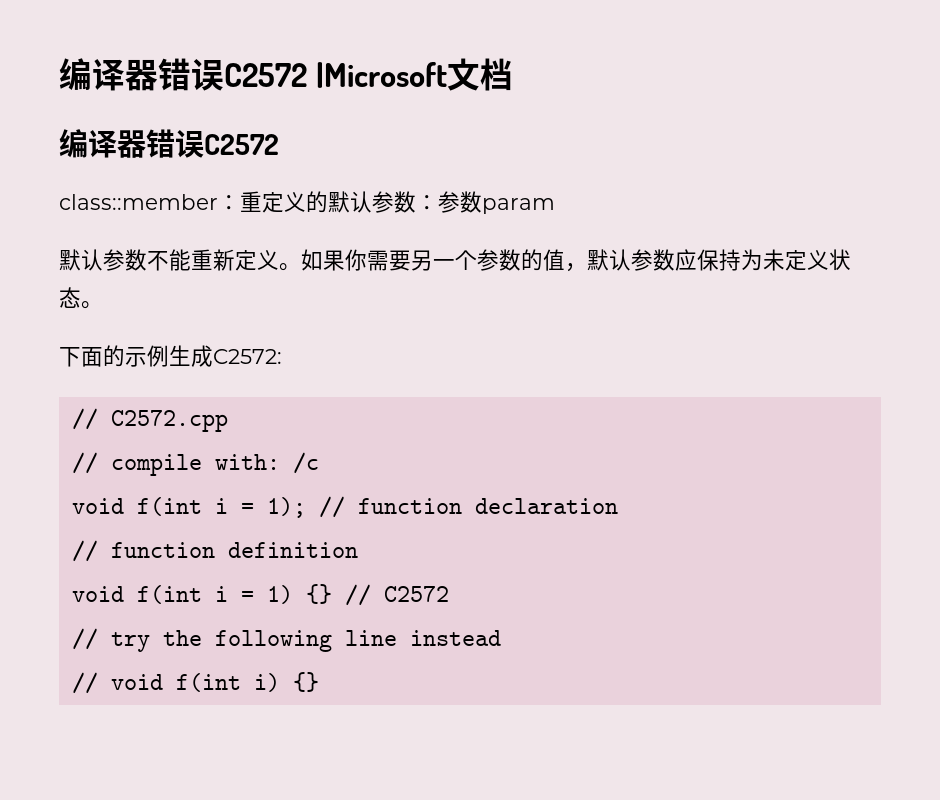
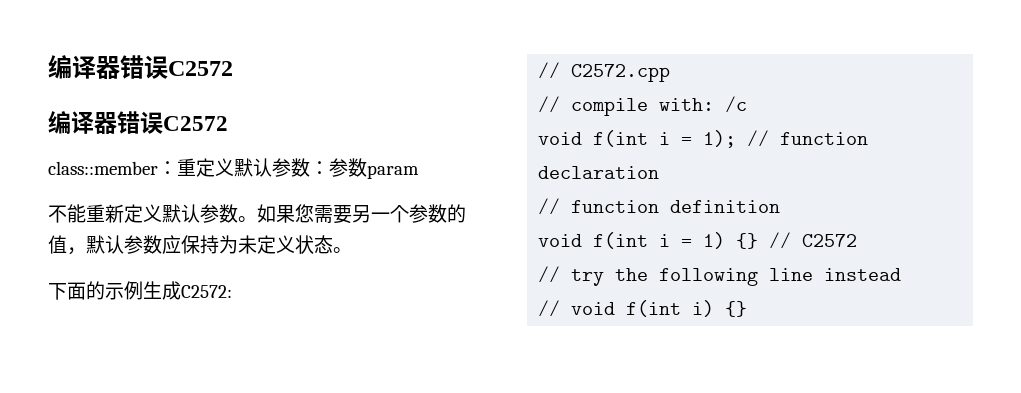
[59,58,513,91] 编译器错误C2572 |Microsoft文档 -> [48,55,233,79] 编译器错误C2572
[306,191,328,213] 的 -> (234, 167) none
[59,249,147,271] 默认参数 -> (419, 172) none
[279,249,367,271] 。如果你 -> [162,204,314,223] 默认参数。如果您

